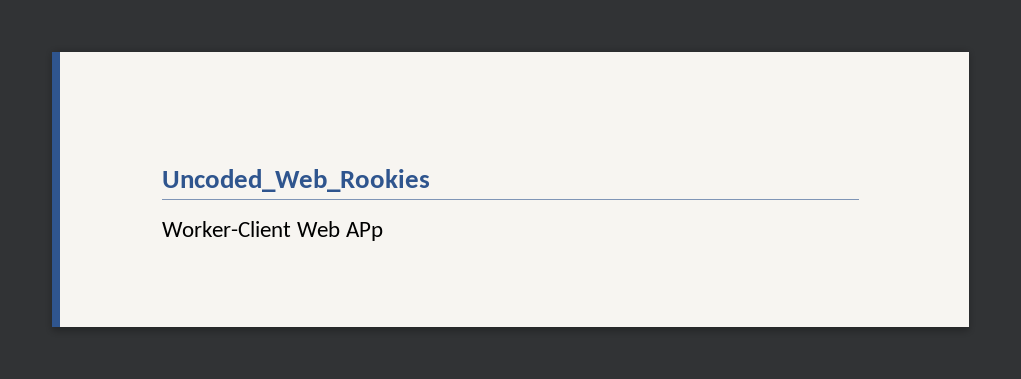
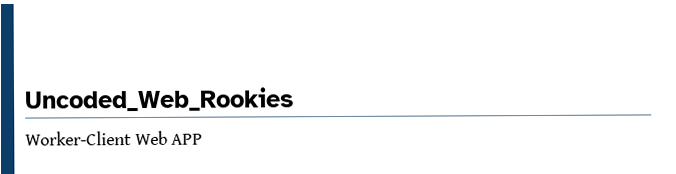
[346,222,384,241] APp -> [171,133,204,145] APP

